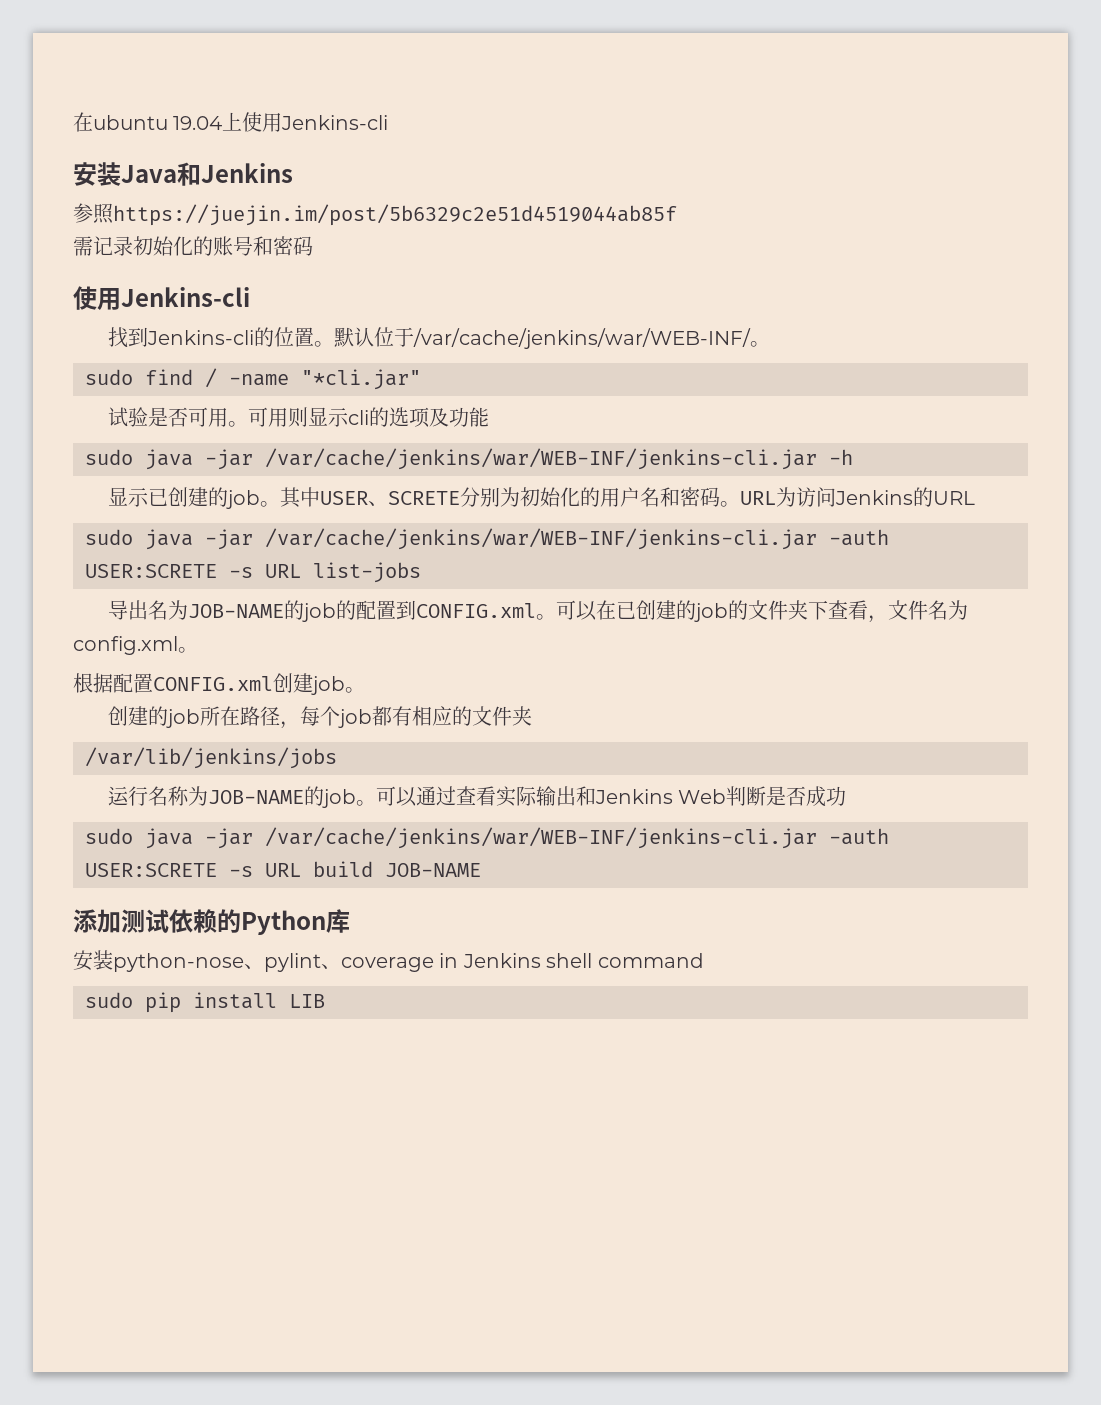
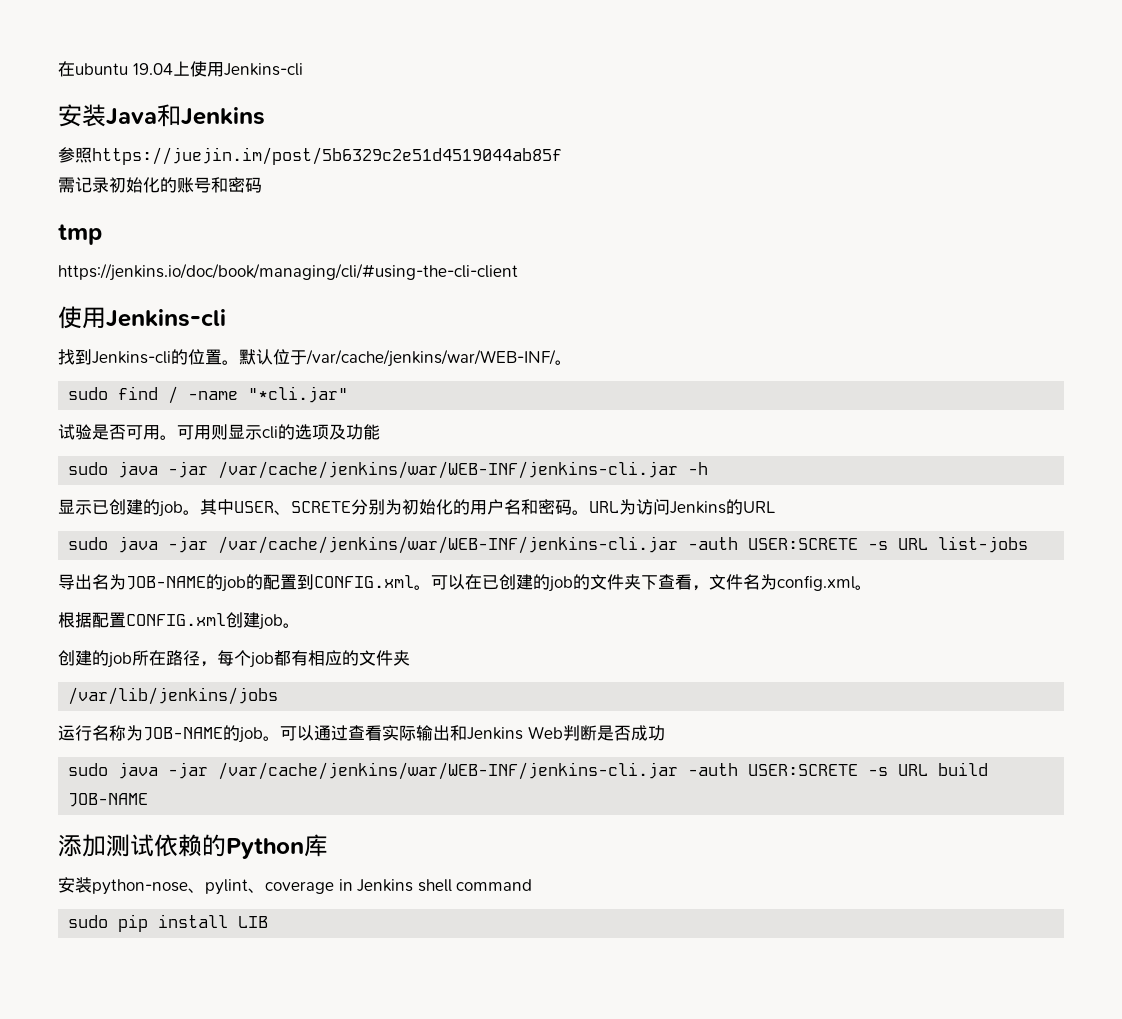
(313, 246) none -> [58,224,102,245] [58,263,518,281] // tmp // https://jenkins.io/doc/book/managing/cli/#using-the-cli-client

